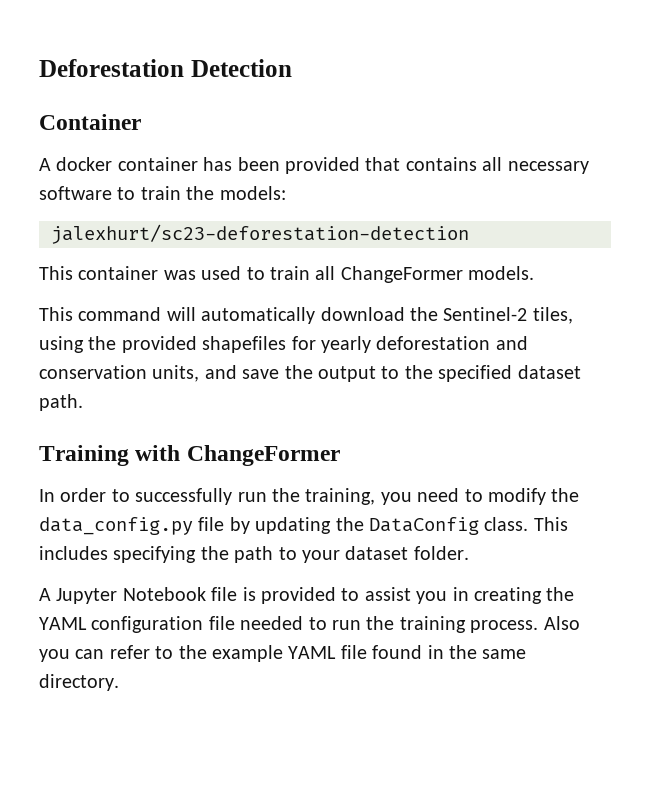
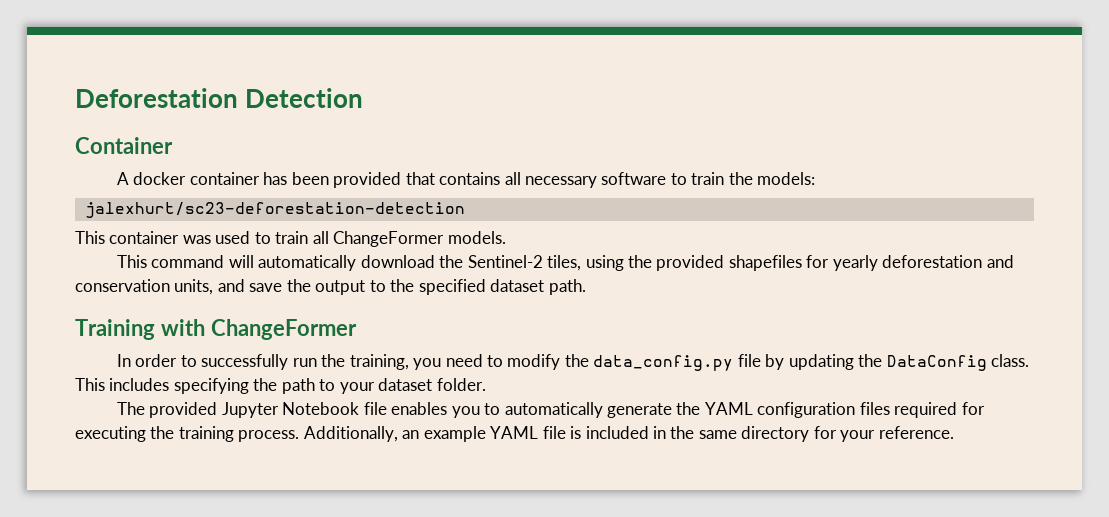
[39,588,51,601] A -> [116,402,218,418] The provided
[242,587,575,604] [39,616,580,633] [39,645,207,662] is provided to assist you in creating the YAML configuration file needed to run the training process. Also you can refer to the -> [391,402,985,418] [75,426,420,442] enables you to automatically generate the YAML configuration files required for executing the training process. Additionally, an
[372,645,423,659] found -> [570,426,649,439] is included
[39,674,119,691] directory. -> [741,426,954,442] directory for your reference.

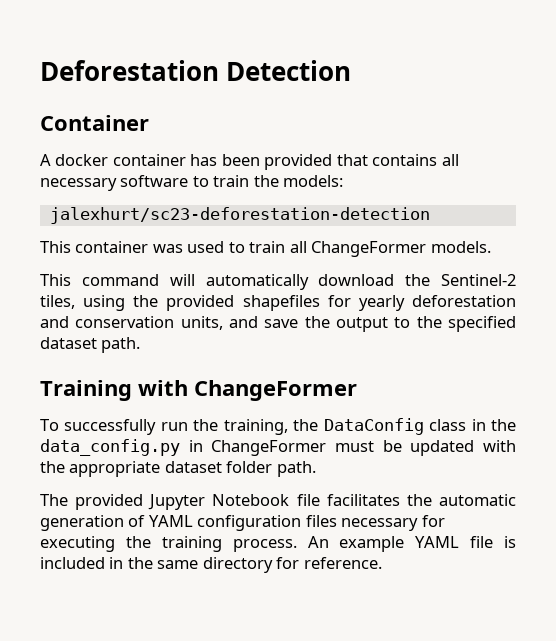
[116,354,197,367] In order to -> [40,419,59,431] To
[413,354,1030,371] [75,378,486,394] you need to modify the data_config.py file by updating the DataConfig class. This includes specifying the path to your dataset folder. -> [293,418,517,435] [40,439,516,456] [40,461,316,477] the DataConfig class in the data_config.py in ChangeFormer must be updated with the appropriate dataset folder path.
[391,402,701,418] enables you to automatically generate the -> [326,494,516,506] [40,515,146,531] facilitates the automatic generation of
[894,402,958,418] required -> [341,518,419,531] necessary
[303,426,420,442] Additionally, an -> [307,536,329,548] An
[840,430,876,442] your -> (300, 563) none

